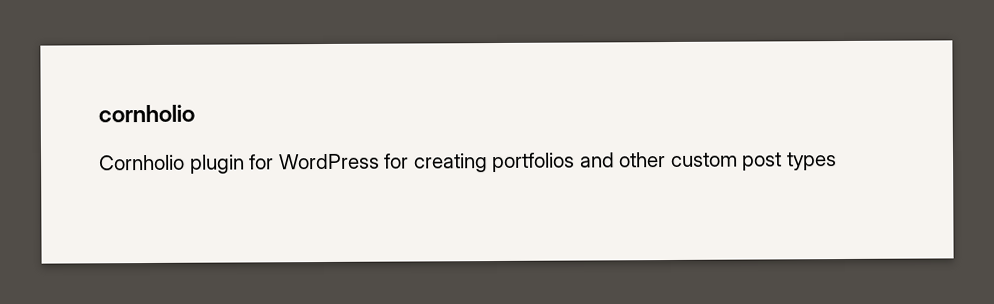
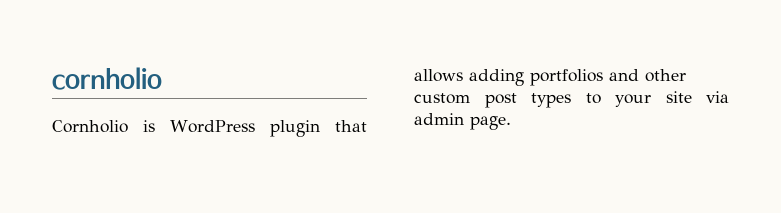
[189,153,488,174] plugin for WordPress for creating -> [143,120,367,137] [414,69,524,86] is WordPress plugin that allows adding
(837, 161) none -> [585,91,729,107] [414,113,511,130] to your site via admin page.

